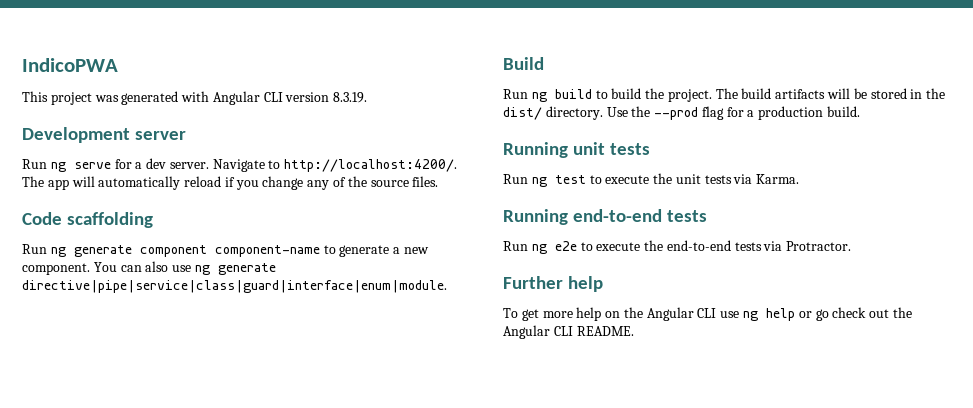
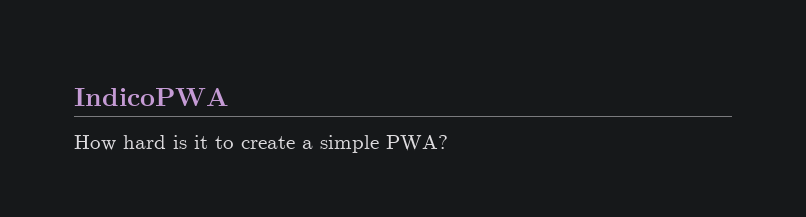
[22,91,368,105] [22,127,186,143] [22,158,458,172] [22,176,439,190] [22,212,153,228] [22,244,429,257] [22,261,276,275] [22,280,447,293] [503,57,544,70] [503,88,946,102] [503,106,861,120] [503,142,650,158] [503,173,800,187] [503,209,707,225] [503,240,852,254] [503,276,603,292] [503,307,912,321] [503,325,634,339] This project was generated with Angular CLI version 8.3.19. // Development server // Run ng serve for a dev server. Navigate to http://localhost:4200/. The app will automatically reload if you change any of the source files. // Code scaffolding // Run ng generate component component-name to generate a new component. You can also use ng generate directive|pipe|service|class|guard|interface|enum|module. // Build // Run ng build to build the project. The build artifacts will be stored in the dist/ directory. Use the --prod flag for a production build. // Running unit tests // Run ng test to execute the unit tests via Karma. // Running end-to-end tests // Run ng e2e to execute the end-to-end tests via Protractor. // Further help // To get more help on the Angular CLI use ng help or go check out the Angular CLI README. -> [74,135,448,153] How hard is it to create a simple PWA?

